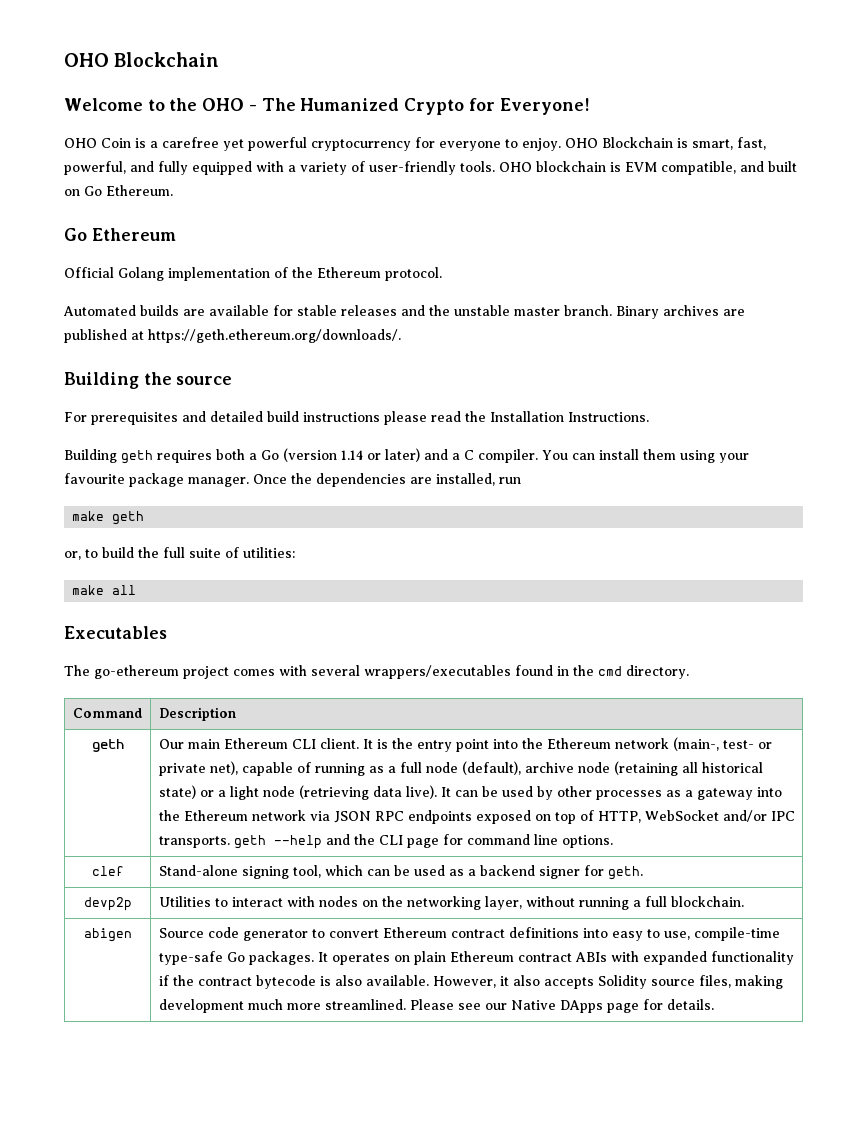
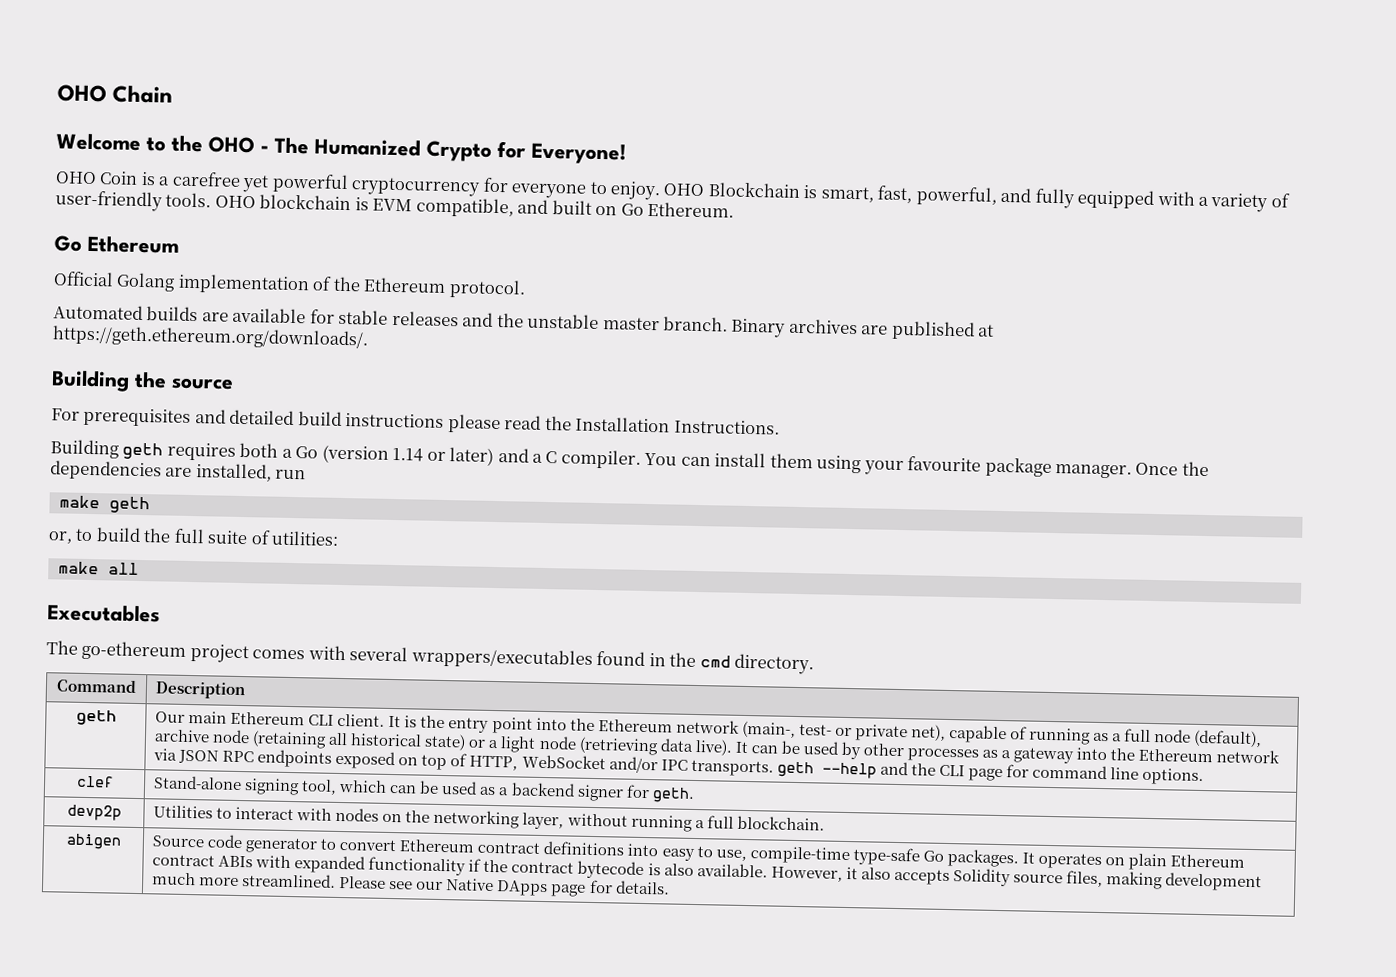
[64,52,220,67] OHO Blockchain -> [57,84,174,104] OHO Chain

